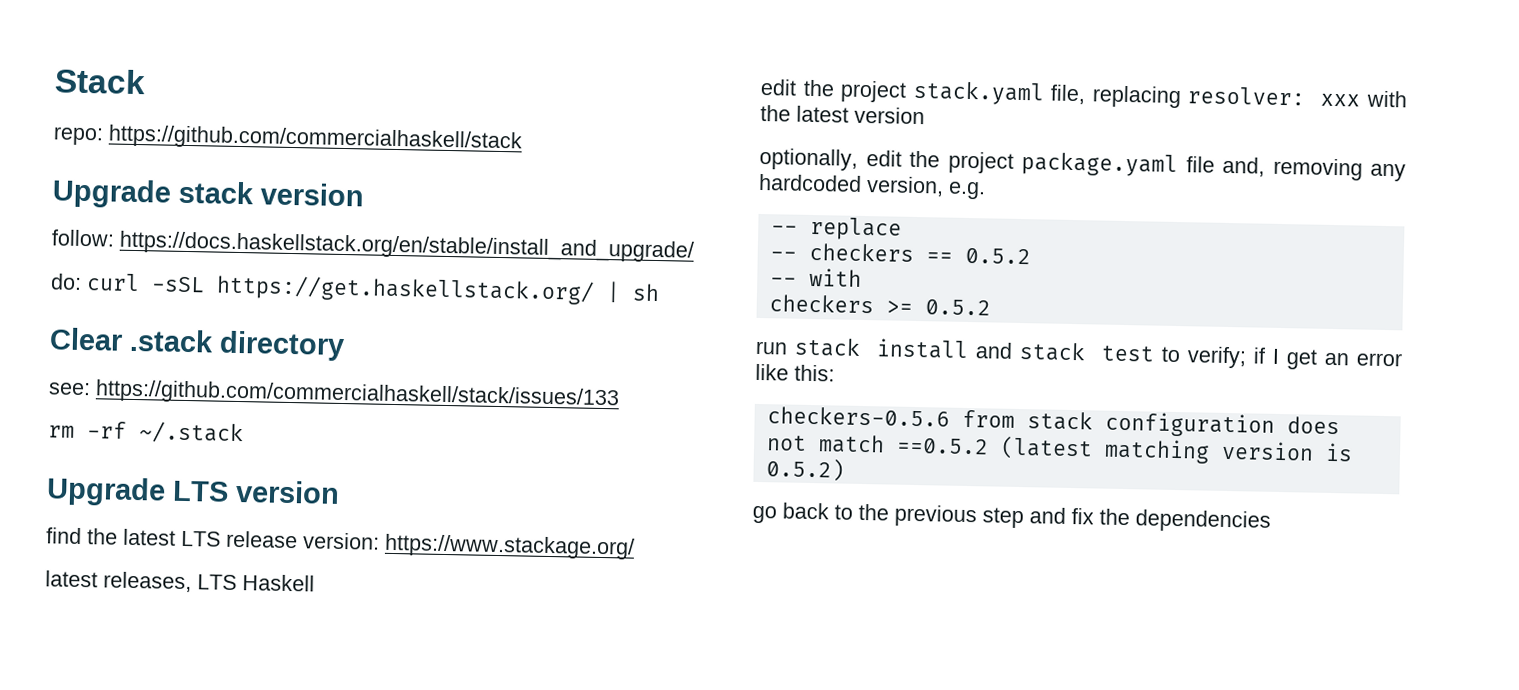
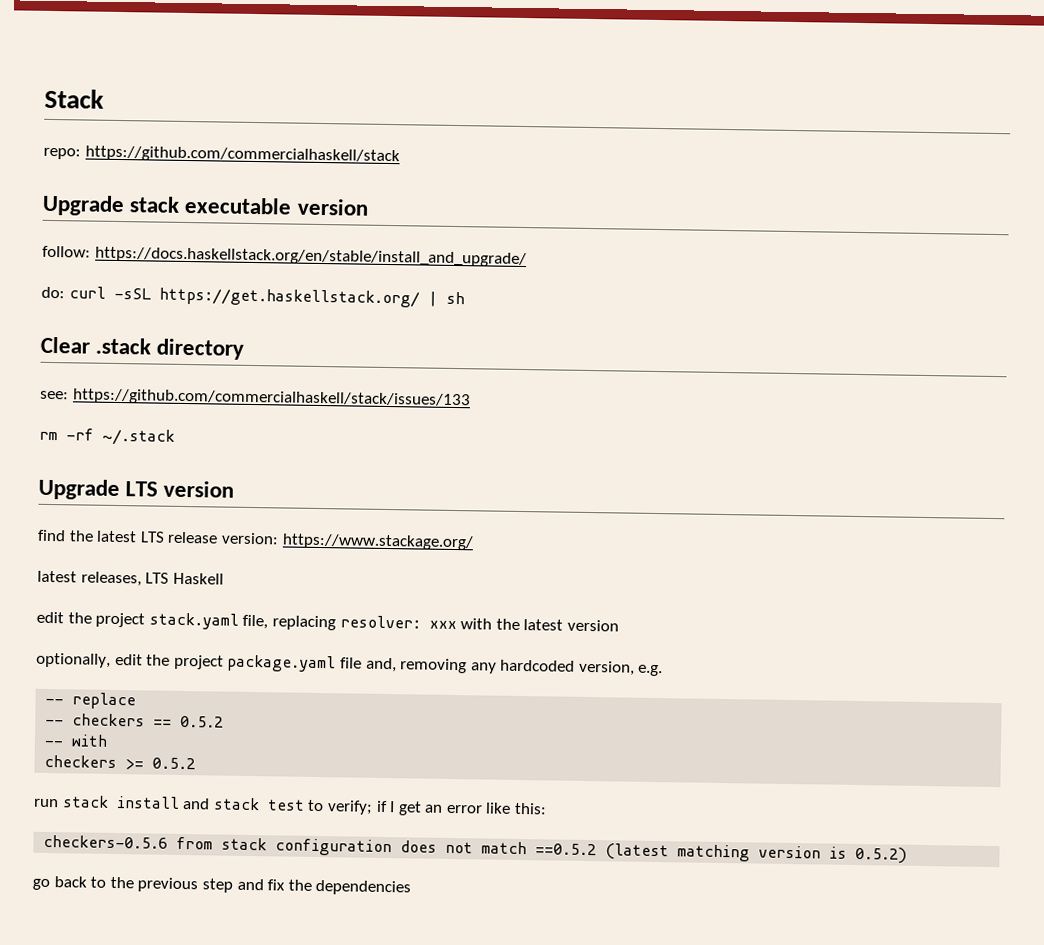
(255, 192) none -> [184,196,293,215] executable

